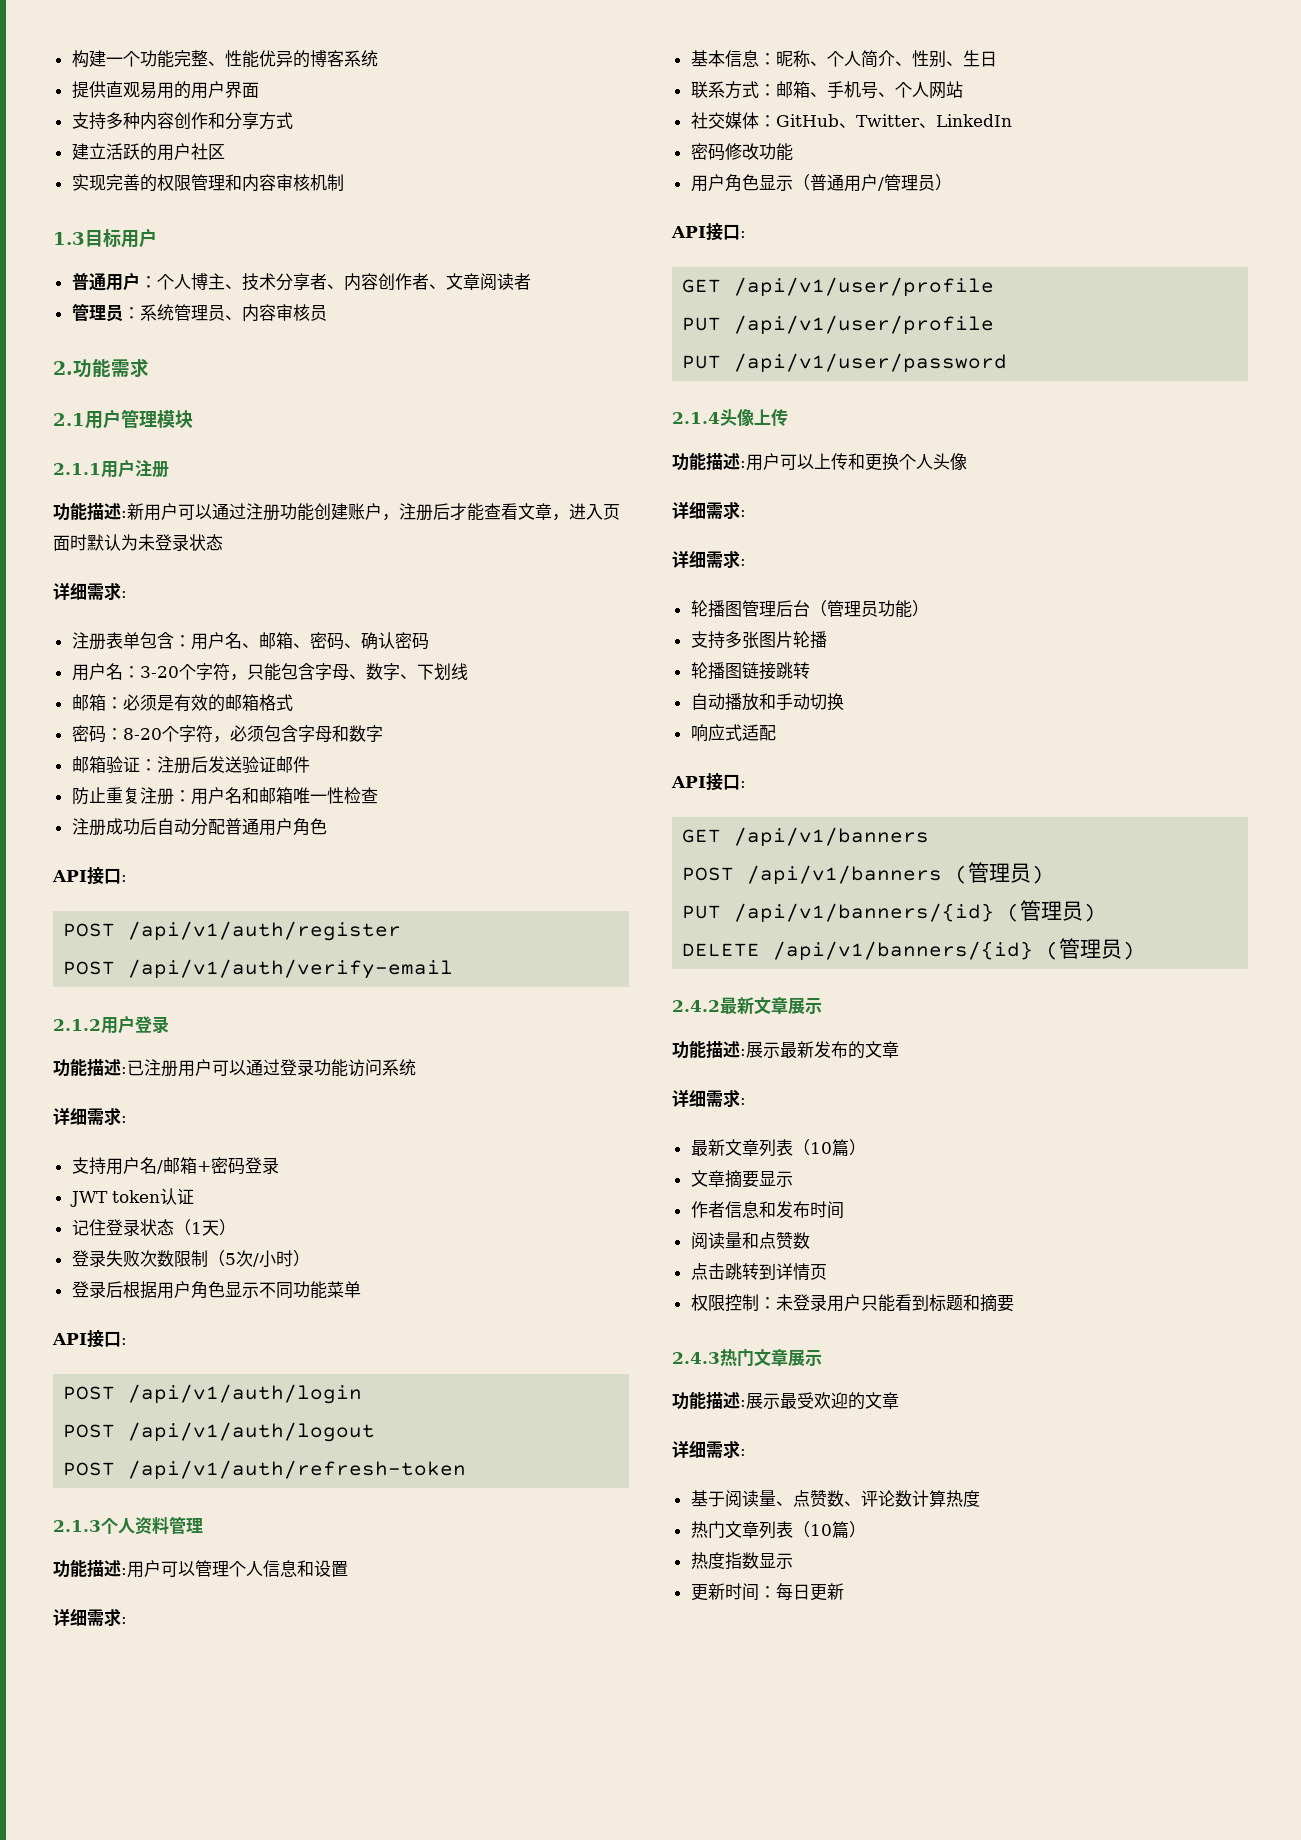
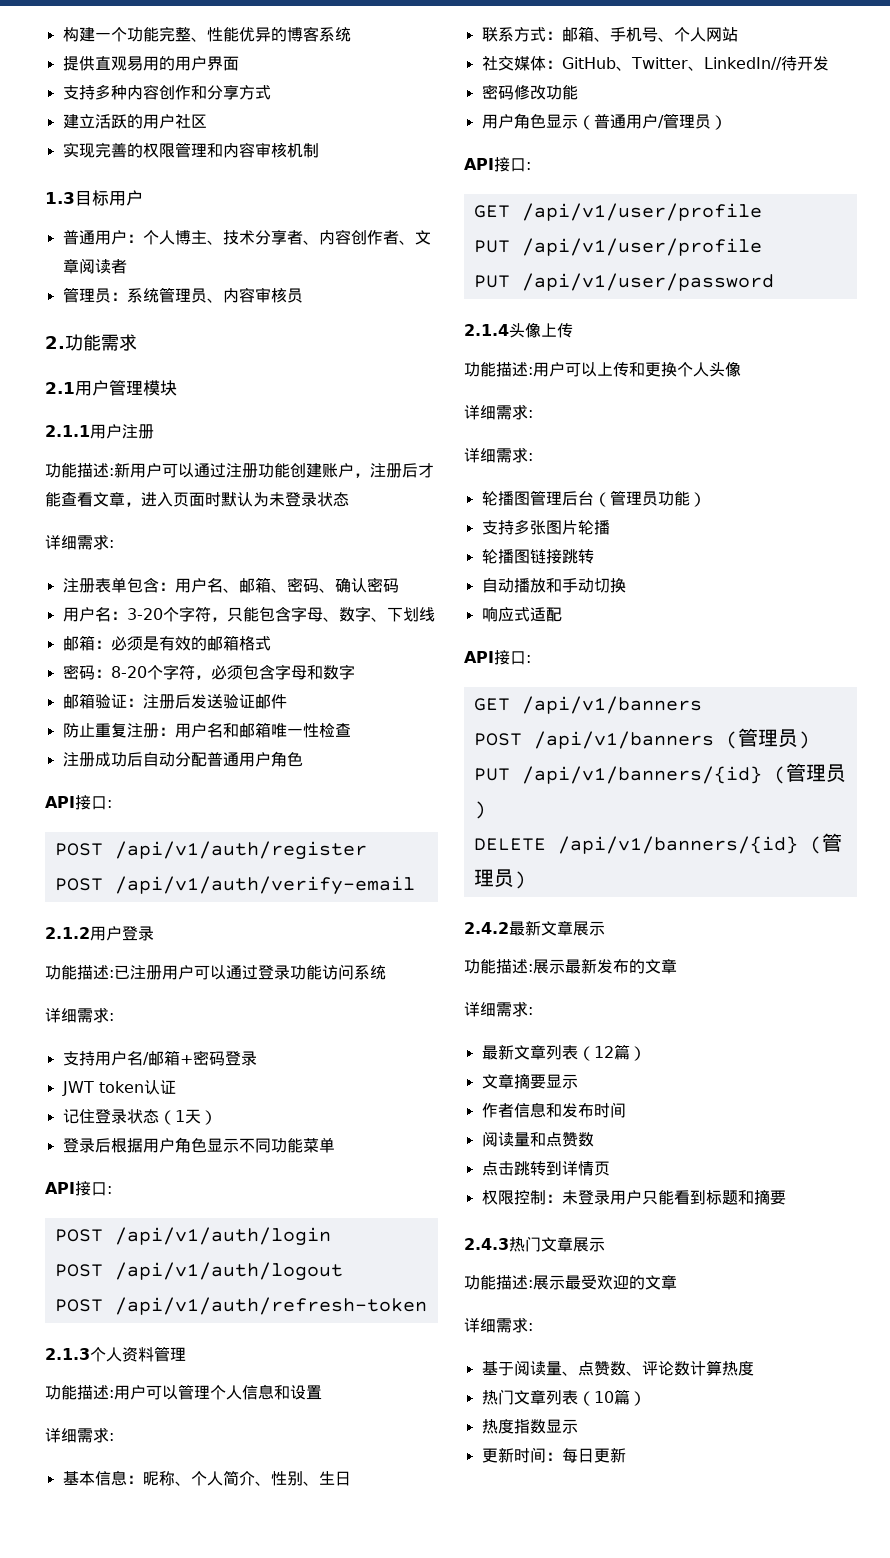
[71,1250,310,1268] // 登录失败次数限制（5次/小时） -> (217, 1117) none
[935,114,1012,127] LinkedIn -> [703,56,829,71] LinkedIn//待开发
[809,1142,832,1154] 10 -> [593,1046,614,1058] 12

